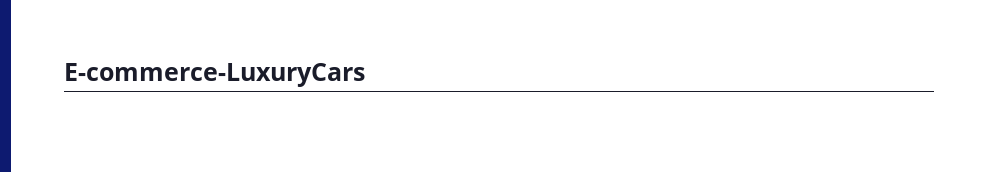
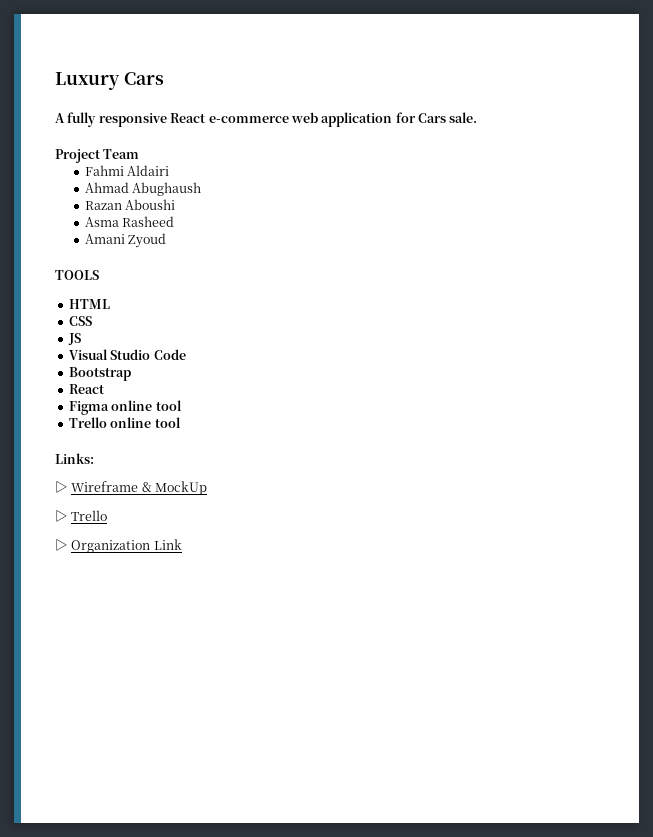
[64,63,365,87] E-commerce-LuxuryCars -> [55,72,164,90] [55,112,478,127] [55,149,140,163] [84,165,170,176] [84,182,202,196] [84,199,176,210] [84,216,175,227] [84,233,167,248] [55,270,99,280] [68,299,110,309] [68,316,92,326] [67,333,81,345] [68,349,186,360] [68,367,131,381] [68,384,104,394] [68,400,182,415] [68,417,181,428] [55,453,94,464] [55,481,208,495] [55,510,108,522] [55,539,182,553] Luxury Cars // A fully responsive React e-commerce web application for Cars sale. // Project Team // Fahmi Aldairi // Ahmad Abughaush // Razan Aboushi // Asma Rasheed // Amani Zyoud // TOOLS // HTML // CSS // JS // Visual Studio Code // Bootstrap // React // Figma online tool // Trello online tool // Links: // ▷ Wireframe & MockUp // ▷ Trello // ▷ Organization Link

